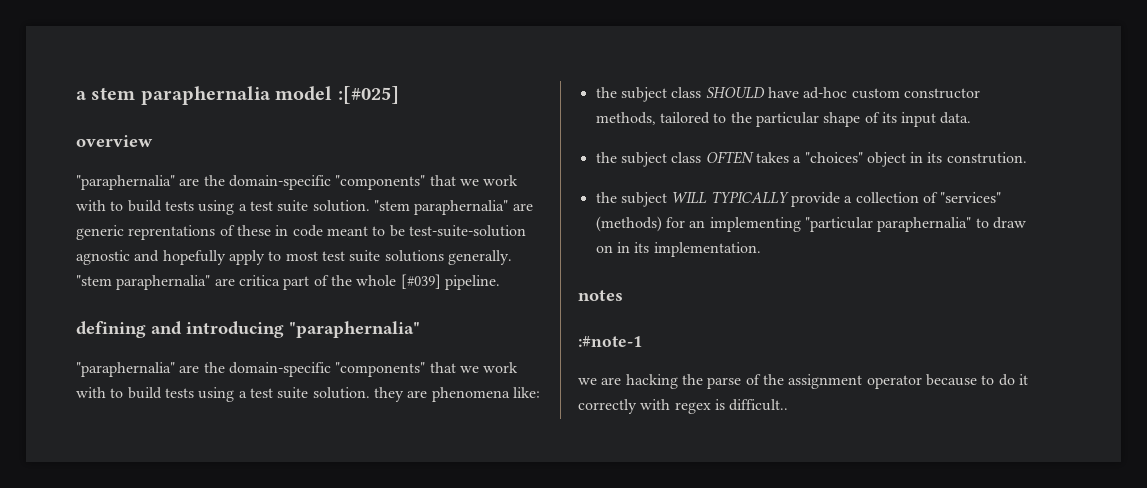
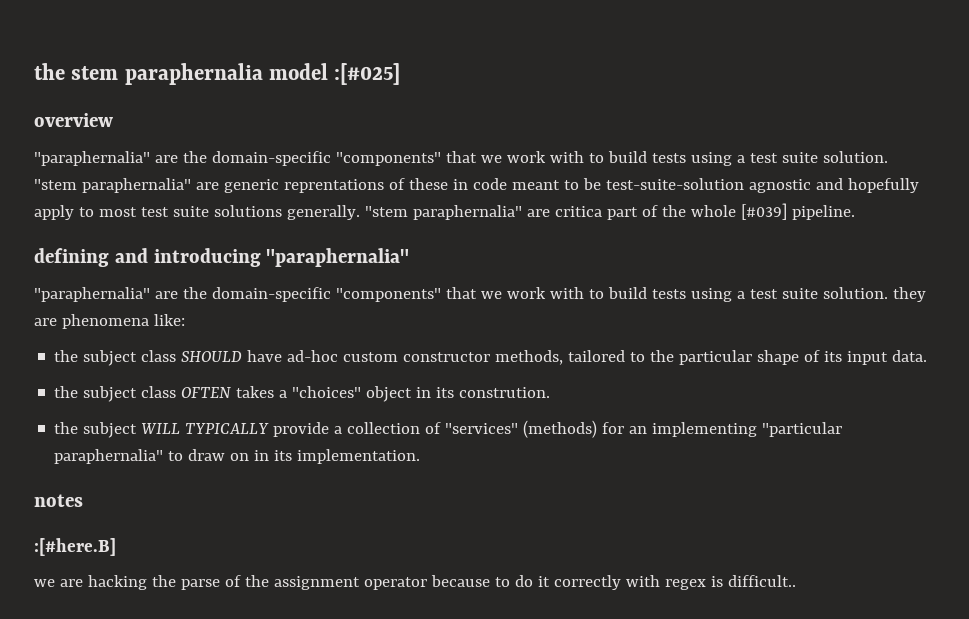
[76,91,87,100] a -> [34,63,65,80] the
[578,336,642,347] :#note-1 -> [34,538,116,556] :[#here.B]

